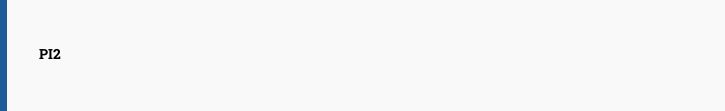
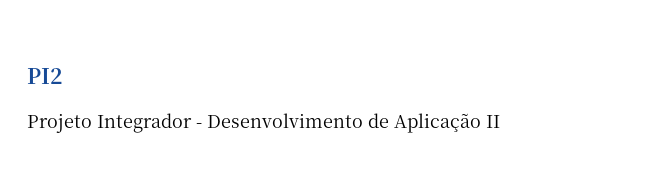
(61, 53) none -> [27,113,500,133] // Projeto Integrador - Desenvolvimento de Aplicação II

